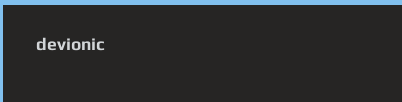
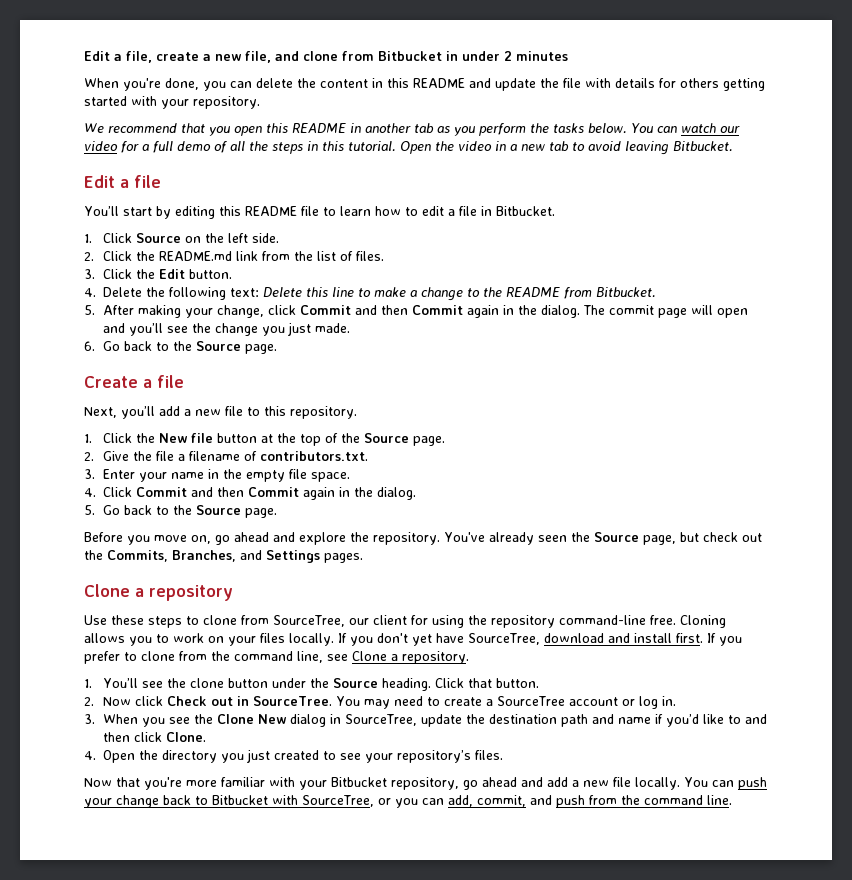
[36,37,105,51] devionic -> [84,51,568,63] [84,78,765,91] [84,96,260,109] [84,123,740,136] [84,141,733,155] [84,175,161,188] [84,206,555,219] [84,233,280,243] [84,251,385,261] [84,269,233,279] [84,287,657,301] [84,305,749,318] [103,322,351,336] [84,341,278,354] [84,375,184,388] [84,406,357,419] [84,433,446,446] [84,451,369,461] [84,469,351,482] [84,487,417,500] [84,505,278,518] [84,532,762,545] [84,550,363,563] [84,584,233,601] [84,615,726,628] [84,633,742,646] [84,651,469,664] [84,678,540,691] [84,696,677,709] [84,714,768,727] [103,732,207,742] [84,749,504,763] [84,777,767,790] [84,795,732,808] Edit a file, create a new file, and clone from Bitbucket in under 2 minutes // When you're done, you can delete the content in this README and update the file with details for others getting started with your repository. // We recommend that you open this README in another tab as you perform the tasks below. You can watch our video for a full demo of all the steps in this tutorial. Open the video in a new tab to avoid leaving Bitbucket. // Edit a file // You’ll start by editing this README file to learn how to edit a file in Bitbucket. // 1. Click Source on the left side. // 2. Click the README.md link from the list of files. // 3. Click the Edit button. // 4. Delete the following text: Delete this line to make a change to the README from Bitbucket. // 5. After making your change, click Commit and then Commit again in the dialog. The commit page will open and you’ll see the change you just made. // 6. Go back to the Source page. // Create a file // Next, you’ll add a new file to this repository. // 1. Click the New file button at the top of the Source page. // 2. Give the file a filename of contributors.txt. // 3. Enter your name in the empty file space. // 4. Click Commit and then Commit again in the dialog. // 5. Go back to the Source page. // Before you move on, go ahead and explore the repository. You've already seen the Source page, but check out the Commits, Branches, and Settings pages. // Clone a repository // Use these steps to clone from SourceTree, our client for using the repository command-line free. Cloning allows you to work on your files locally. If you don't yet have SourceTree, download and install first. If you prefer to clone from the command line, see Clone a repository. // 1. You’ll see the clone button under the Source heading. Click that button. // 2. Now click Check out in SourceTree. You may need to create a SourceTree account or log in. // 3. When you see the Clone New dialog in SourceTree, update the destination path and name if you’d like to and then click Clone. // 4. Open the directory you just created to see your repository’s files. // Now that you're more familiar with your Bitbucket repository, go ahead and add a new file locally. You can push your change back to Bitbucket with SourceTree, or you can add, commit, and push from the command line.

